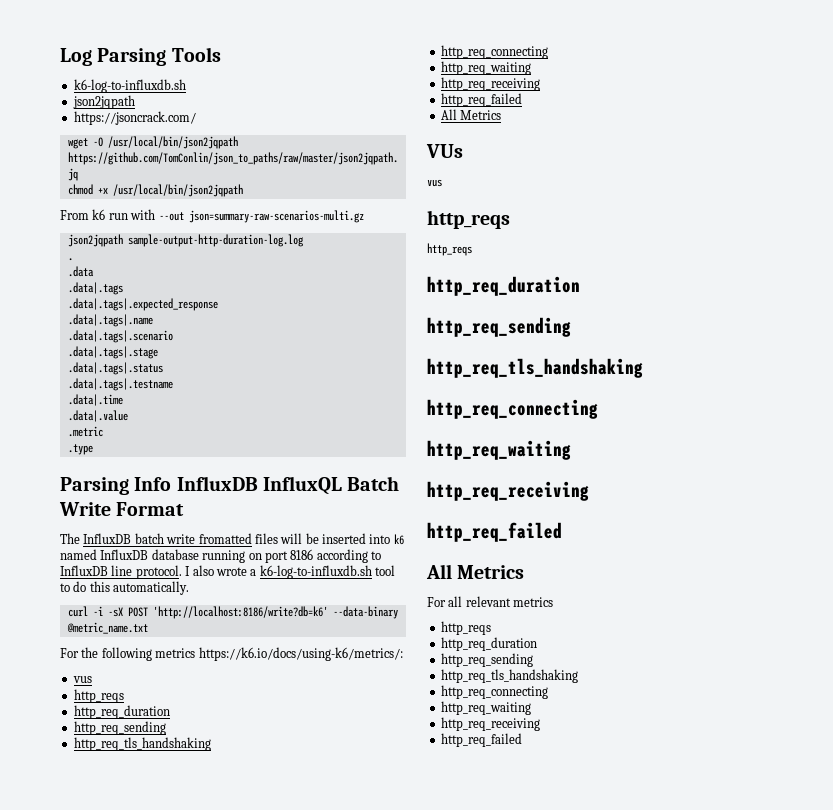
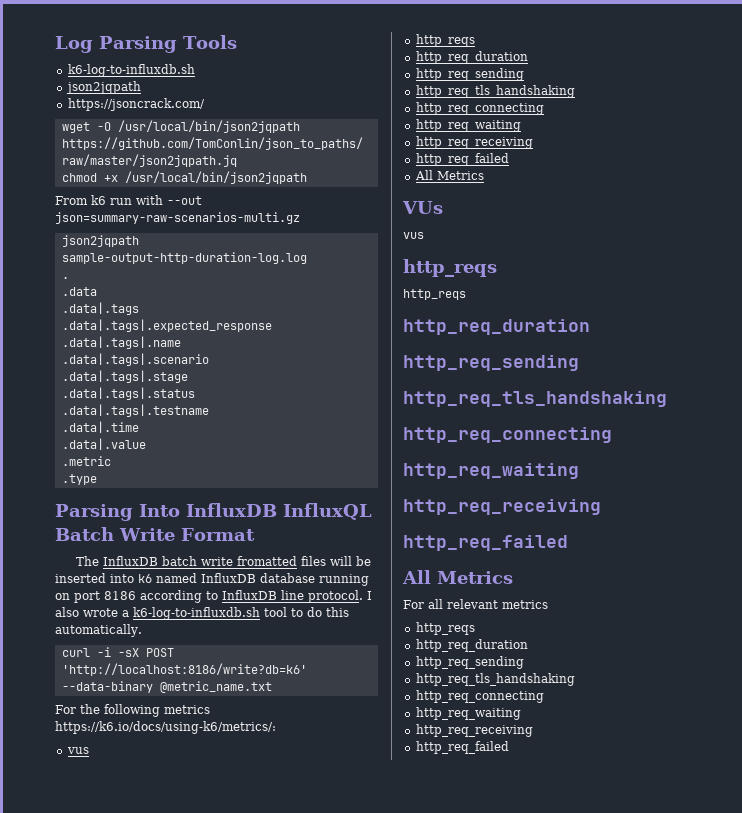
[134,477,172,491] Info -> [139,504,180,517] Into

